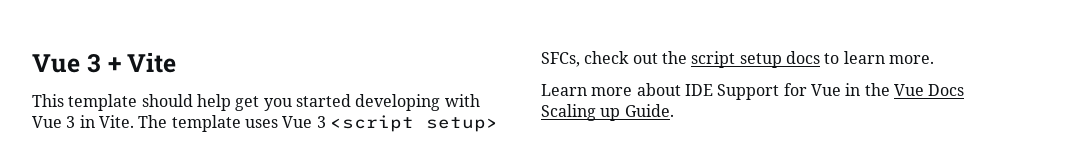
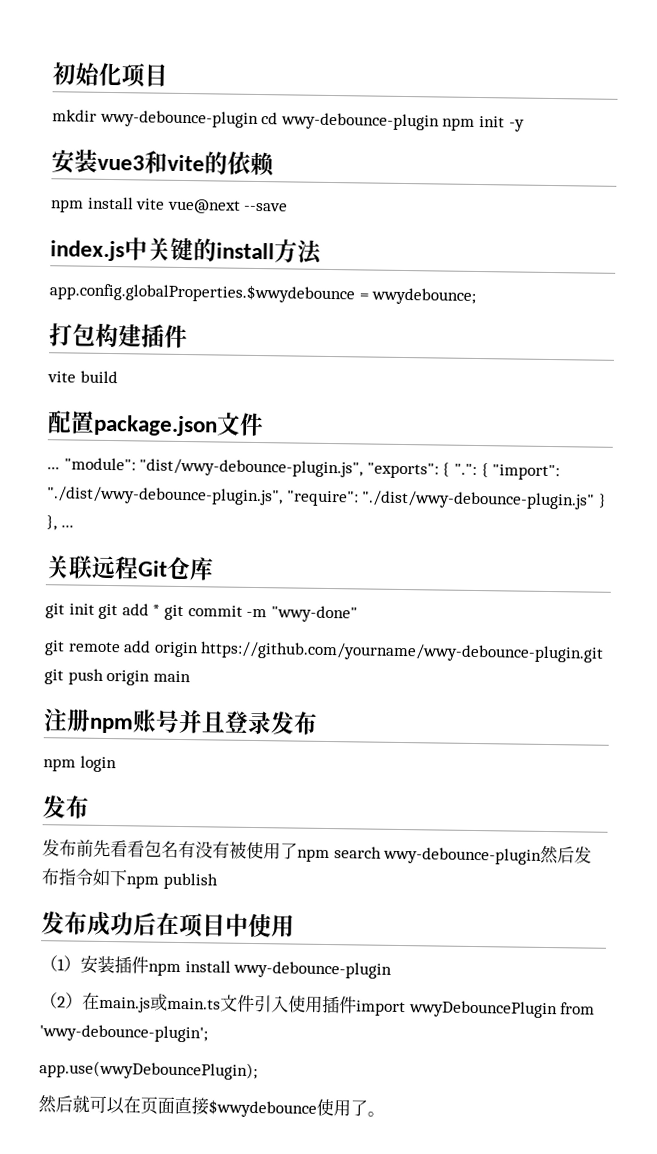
[32,52,177,73] [32,94,480,111] [32,115,498,132] [541,51,934,68] [541,83,965,100] [541,104,674,121] Vue 3 + Vite // This template should help get you started developing with Vue 3 in Vite. The template uses Vue 3 <script setup> SFCs, check out the script setup docs to learn more. // Learn more about IDE Support for Vue in the Vue Docs Scaling up Guide. -> [52,62,168,88] [52,109,525,132] [51,149,275,177] [50,196,289,214] [50,237,323,265] [49,282,477,305] [49,323,188,349] [47,370,118,384] [47,410,264,437] [47,457,561,481] [46,486,607,510] [46,515,74,531] [45,555,214,581] [45,603,358,623] [44,640,605,663] [44,668,191,686] [43,708,318,735] [43,755,117,773] [42,795,89,819] [42,839,593,865] [41,868,218,890] [41,911,295,938] [40,955,393,979] [40,992,596,1019] [39,1024,208,1043] [39,1060,258,1081] [38,1094,385,1118] 初始化项目 // mkdir wwy-debounce-plugin cd wwy-debounce-plugin npm init -y // 安装vue3和vite的依赖 // npm install vite vue@next --save // index.js中关键的install方法 // app.config.globalProperties.$wwydebounce = wwydebounce; // 打包构建插件 // vite build // 配置package.json文件 // ... "module": "dist/wwy-debounce-plugin.js", "exports": { ".": { "import": "./dist/wwy-debounce-plugin.js", "require": "./dist/wwy-debounce-plugin.js" } }, ... // 关联远程Git仓库 // git init git add * git commit -m "wwy-done" // git remote add origin https://github.com/yourname/wwy-debounce-plugin.git git push origin main // 注册npm账号并且登录发布 // npm login // 发布 // 发布前先看看包名有没有被使用了npm search wwy-debounce-plugin然后发布指令如下npm publish // 发布成功后在项目中使用 // （1）安装插件npm install wwy-debounce-plugin // （2）在main.js或main.ts文件引入使用插件import wwyDebouncePlugin from 'wwy-debounce-plugin'; // app.use(wwyDebouncePlugin); // 然后就可以在页面直接$wwydebounce使用了。

